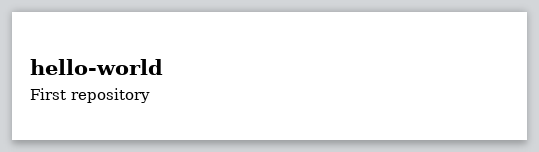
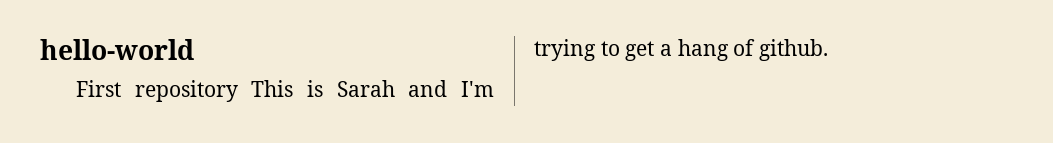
(150, 95) none -> [251,80,494,97] [534,39,829,61] This is Sarah and I'm trying to get a hang of github.

